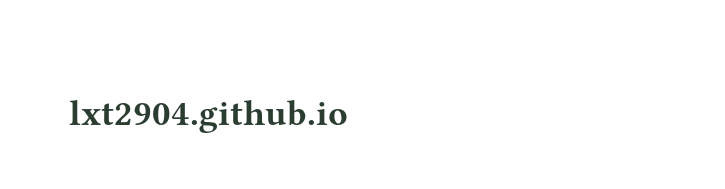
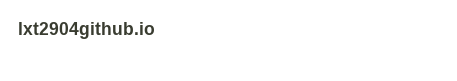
[69,100,348,133] lxt2904.github.io -> [18,22,155,39] lxt2904github.io

